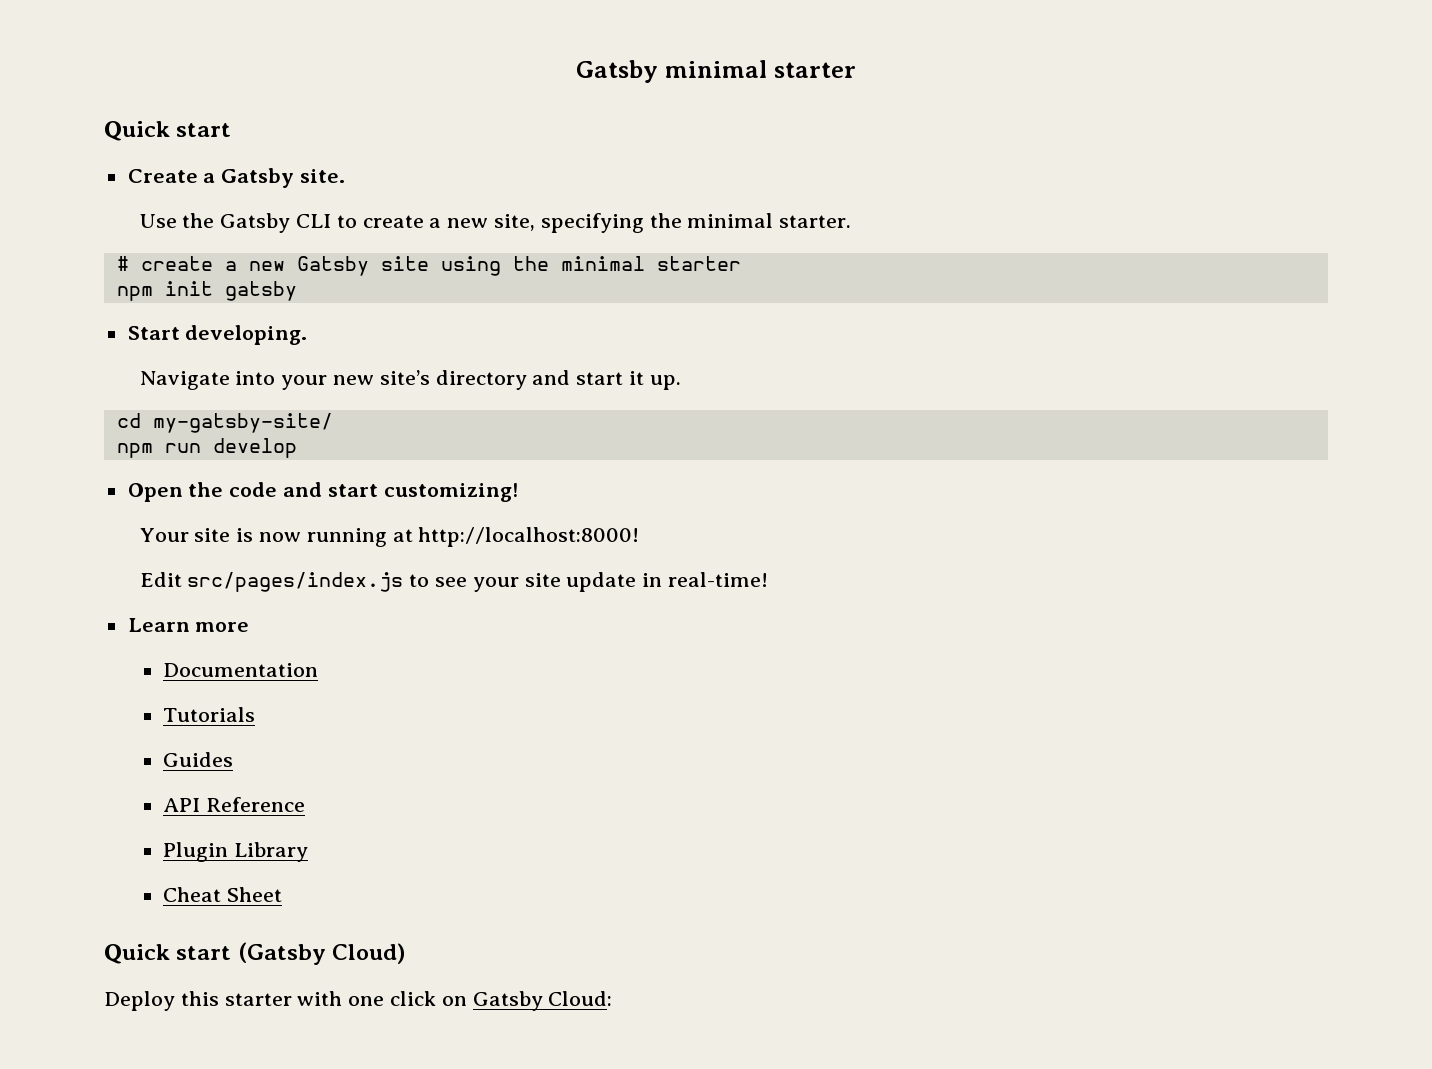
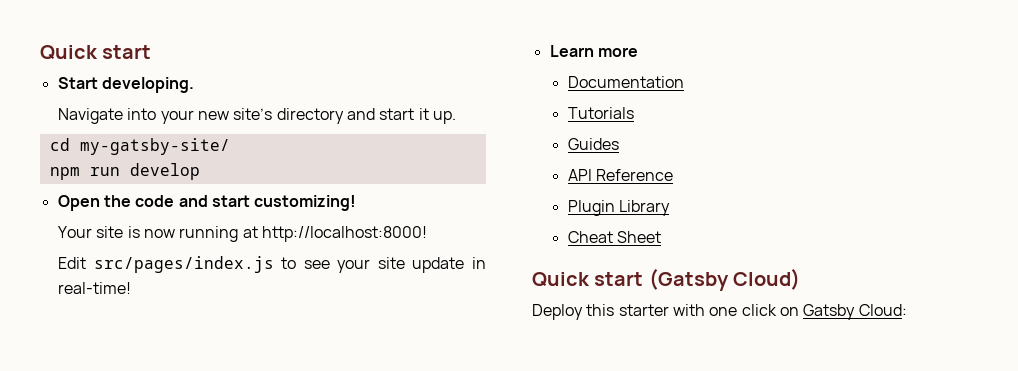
[576,60,856,83] [104,121,232,141] [127,168,346,188] [139,213,852,233] [116,256,741,276] [116,281,297,301] Gatsby minimal starter // Quick start // Create a Gatsby site. // Use the Gatsby CLI to create a new site, specifying the minimal starter. // # create a new Gatsby site using the minimal starter // npm init gatsby -> [40,45,152,60] Quick start

